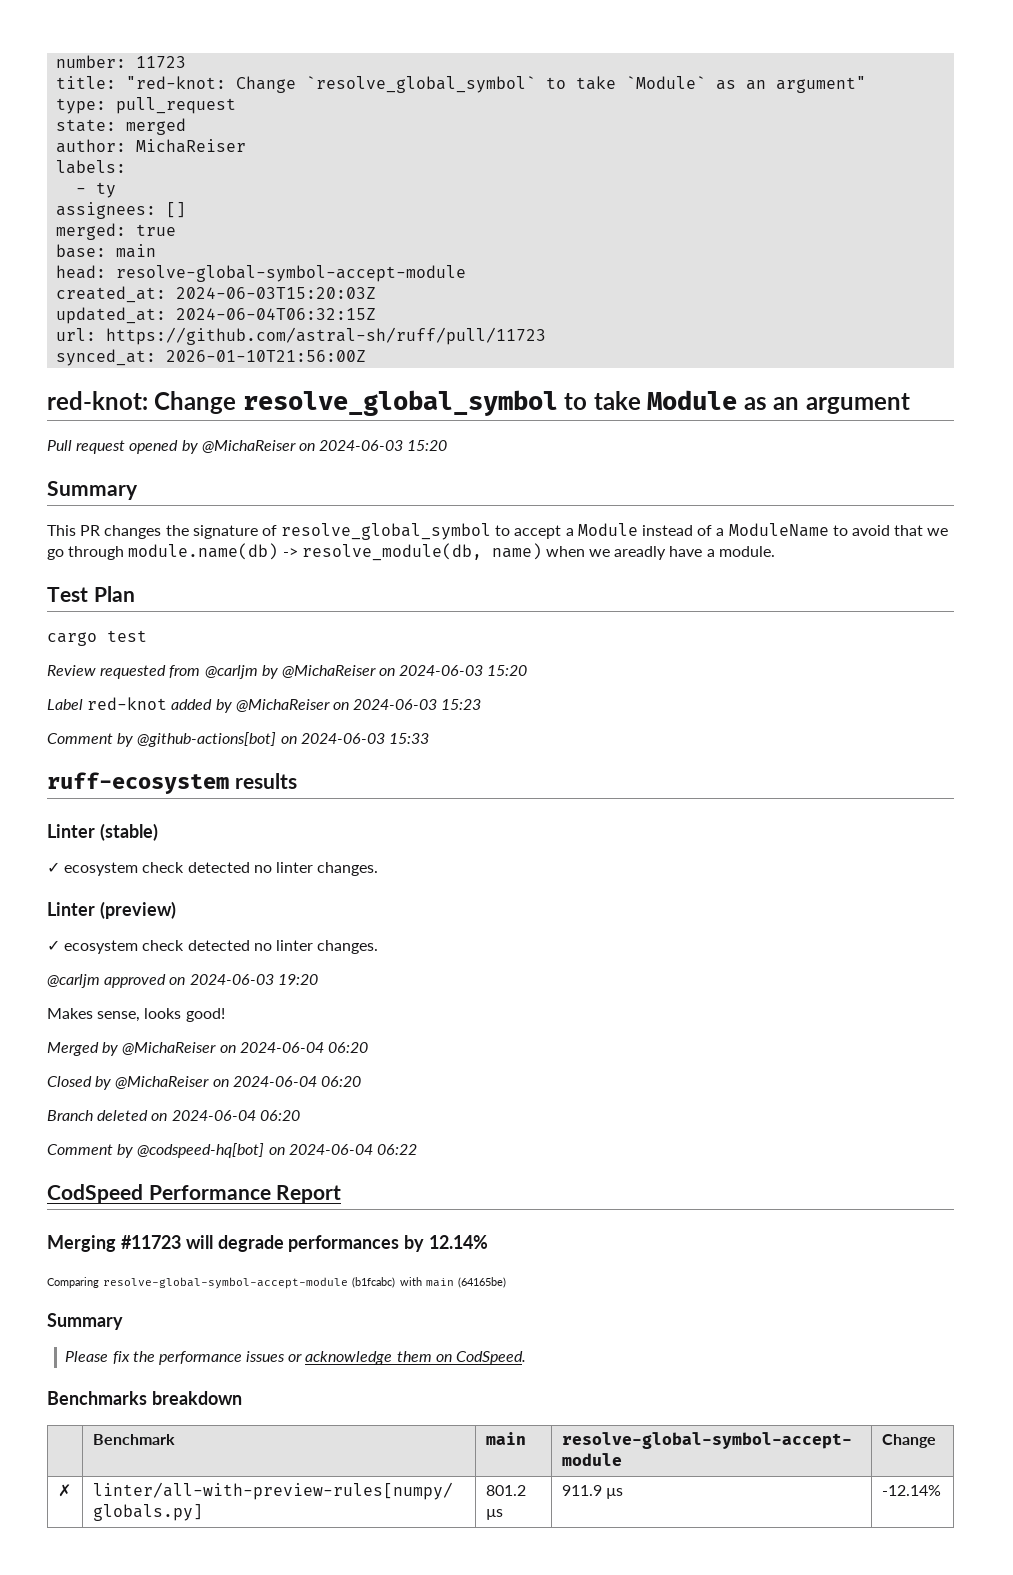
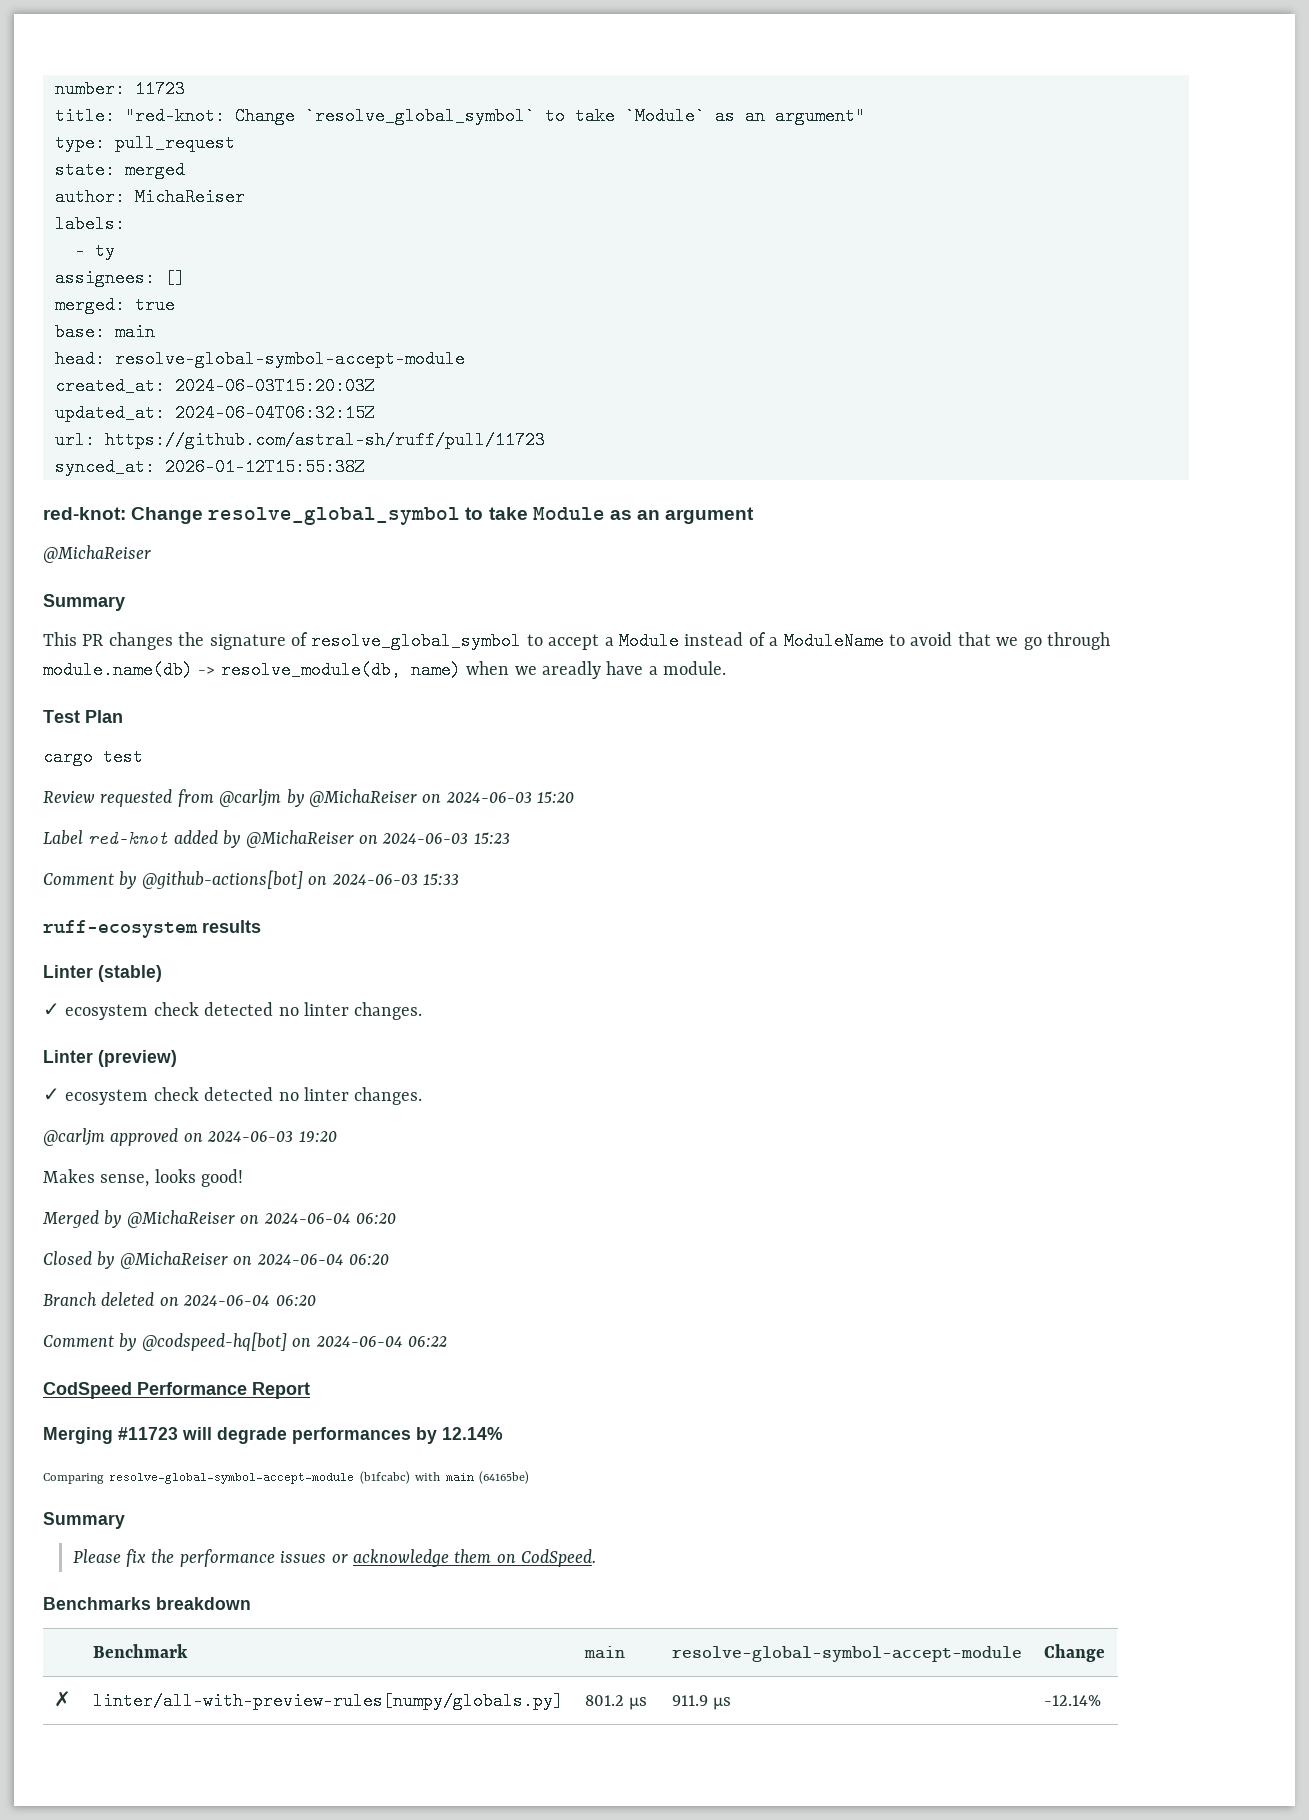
[166,350,367,362] 2026-01-10T21:56:00Z -> [165,458,365,476] 2026-01-12T15:55:38Z
[47,440,448,454] Pull request opened by @MichaReiser on 2024-06-03 15:20 -> [43,545,151,563] @MichaReiser

